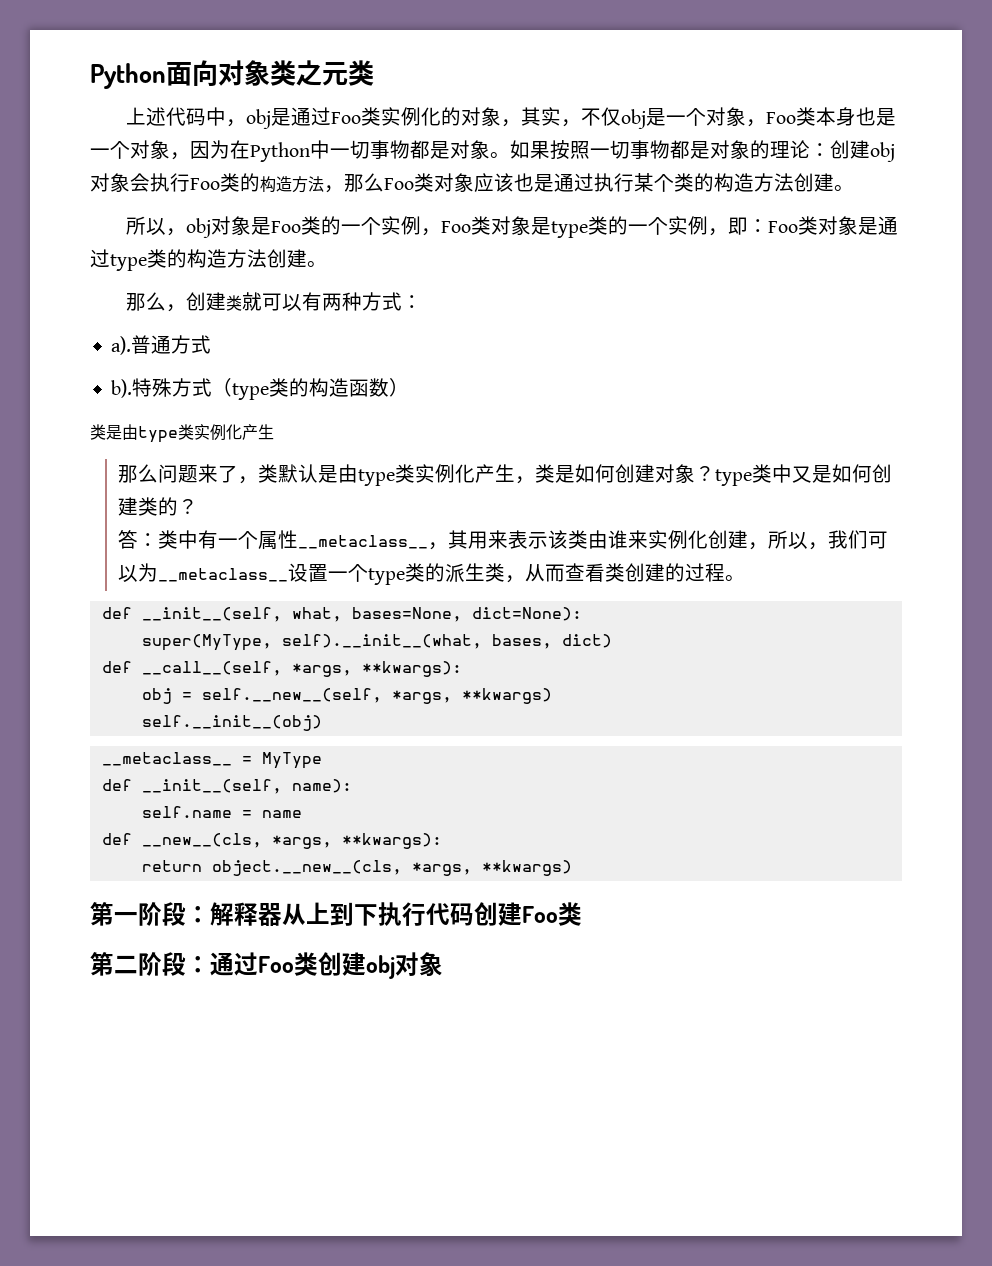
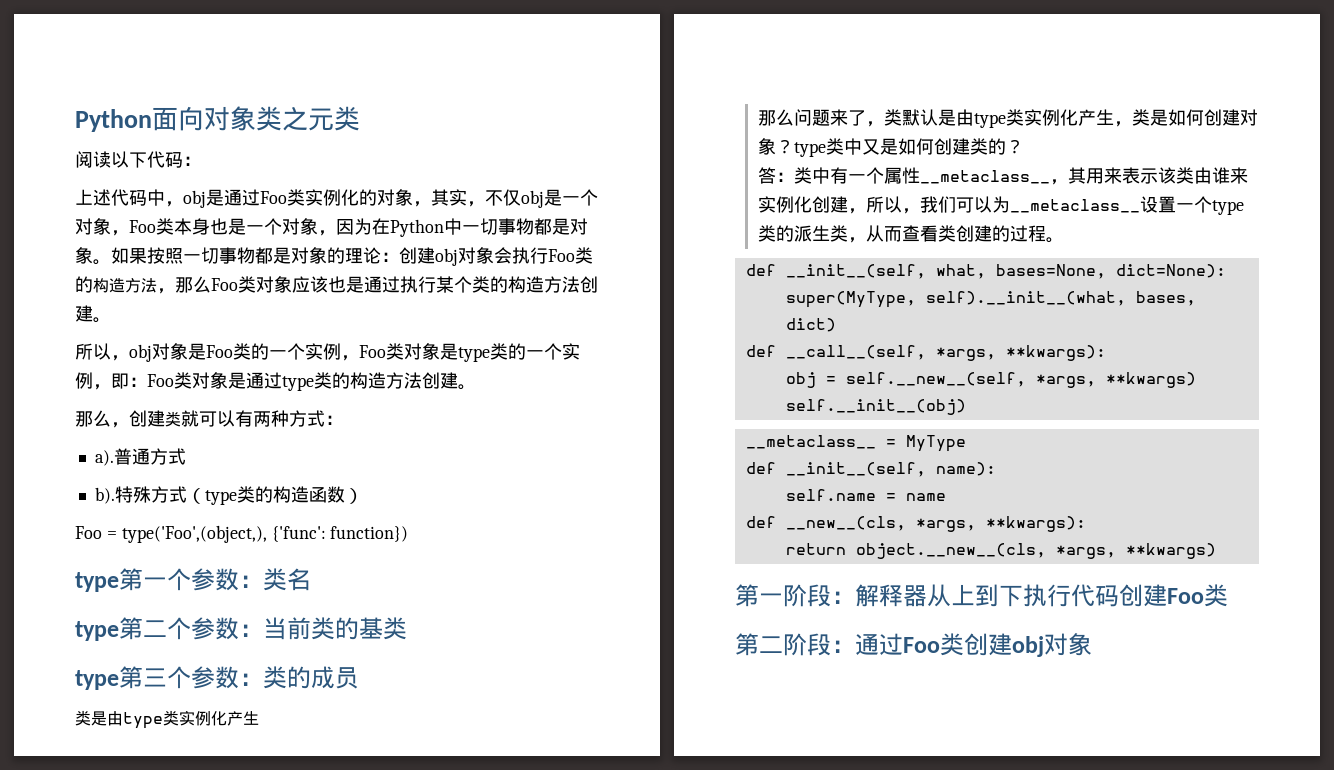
(374, 73) none -> [75,151,201,168] // 阅读以下代码：
(410, 387) none -> [75,525,409,543] [75,568,311,592] [75,617,407,641] [75,666,359,690] // Foo = type('Foo',(object,), {'func': function}) // type第一个参数：类名 // type第二个参数：当前类的基类 // type第三个参数：类的成员

